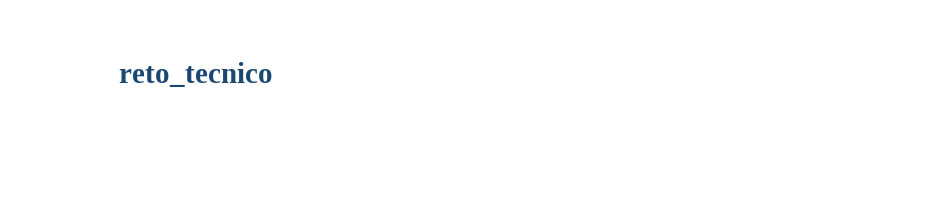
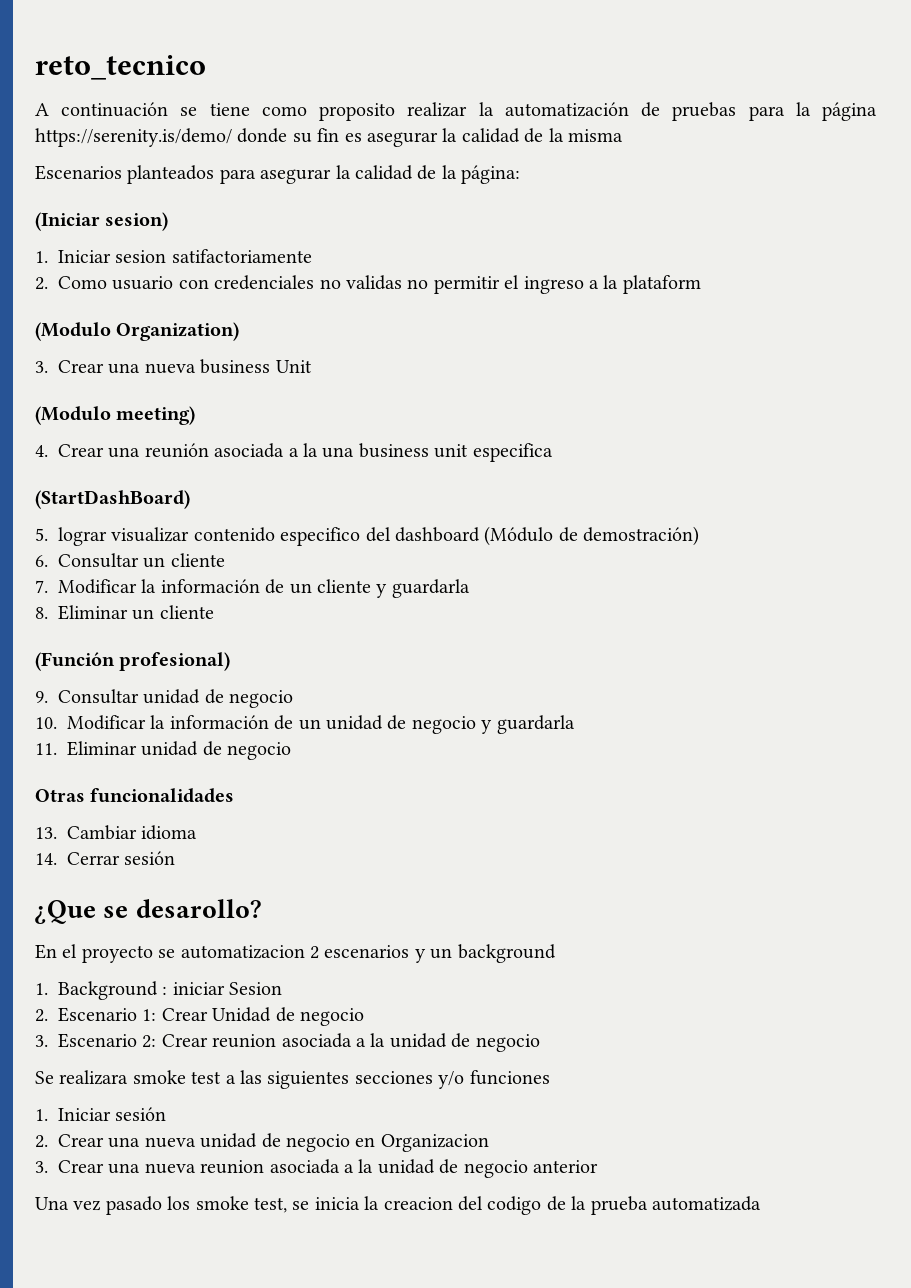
(273, 74) none -> [35,102,878,121] [35,128,623,147] [35,165,521,184] [35,212,169,231] [35,249,312,263] [35,275,701,294] [35,322,240,341] [35,359,312,374] [35,406,196,425] [35,443,553,462] [35,490,190,509] [35,526,700,546] [35,553,225,568] [35,579,470,598] [35,605,214,620] [35,652,231,671] [35,689,294,708] [35,715,575,734] [35,741,292,760] [35,788,235,803] [35,825,198,840] [35,851,176,865] [35,899,262,924] [35,944,556,963] [35,981,283,1000] [35,1007,364,1026] [35,1033,540,1052] [35,1070,550,1089] [35,1107,167,1121] [35,1133,489,1152] [35,1159,598,1178] [35,1196,761,1215] // A continuación se tiene como proposito realizar la automatización de pruebas para la página https://serenity.is/demo/ donde su fin es asegurar la calidad de la misma // Escenarios planteados para asegurar la calidad de la página: // (Iniciar sesion) // 1. Iniciar sesion satifactoriamente // 2. Como usuario con credenciales no validas no permitir el ingreso a la plataform // (Modulo Organization) // 3. Crear una nueva business Unit // (Modulo meeting) // 4. Crear una reunión asociada a la una business unit especifica // (StartDashBoard) // 5. lograr visualizar contenido especifico del dashboard (Módulo de demostración) // 6. Consultar un cliente // 7. Modificar la información de un cliente y guardarla // 8. Eliminar un cliente // (Función profesional) // 9. Consultar unidad de negocio // 10. Modificar la información de un unidad de negocio y guardarla // 11. Eliminar unidad de negocio // Otras funcionalidades // 13. Cambiar idioma // 14. Cerrar sesión // ¿Que se desarollo? // En el proyecto se automatizacion 2 escenarios y un background // 1. Background : iniciar Sesion // 2. Escenario 1: Crear Unidad de negocio // 3. Escenario 2: Crear reunion asociada a la unidad de negocio // Se realizara smoke test a las siguientes secciones y/o funciones // 1. Iniciar sesión // 2. Crear una nueva unidad de negocio en Organizacion // 3. Crear una nueva reunion asociada a la unidad de negocio anterior // Una vez pasado los smoke test, se inicia la creacion del codigo de la prueba automatizada

